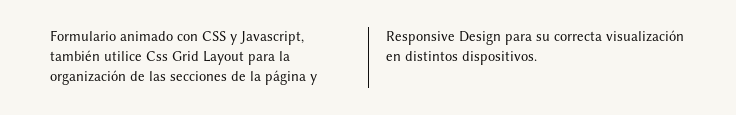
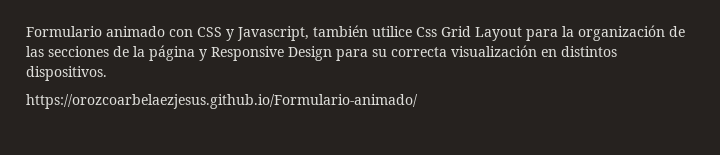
(537, 58) none -> [26,94,418,109] // https://orozcoarbelaezjesus.github.io/Formulario-animado/

